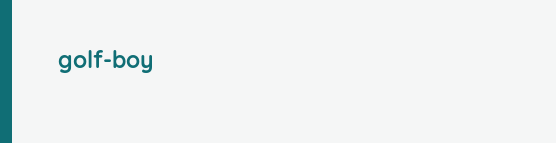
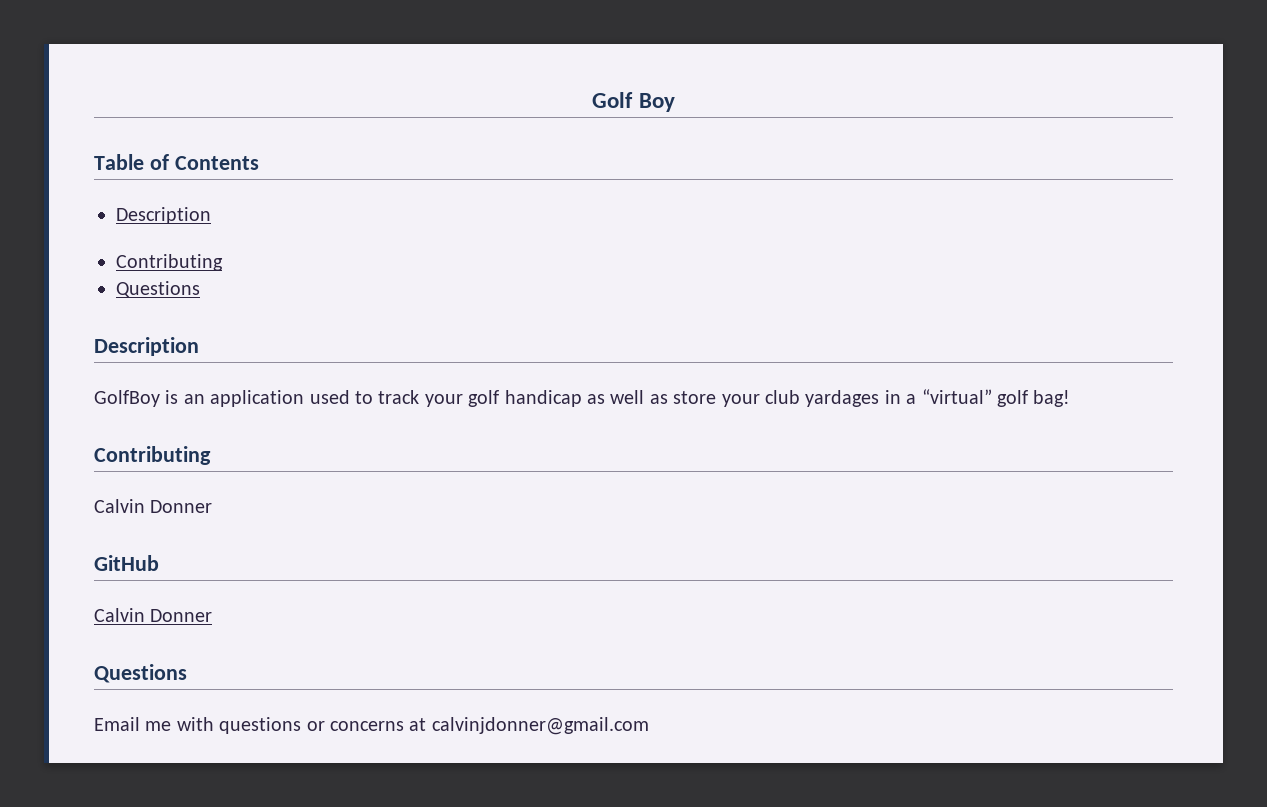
[58,50,154,73] golf-boy -> [592,92,675,112] [94,154,259,170] [116,207,211,224] [116,254,223,271] [116,281,200,298] [94,337,199,356] [94,389,1071,407] [94,446,211,465] [94,499,213,513] [94,555,159,571] [94,608,213,622] [94,664,187,683] [94,717,649,735] Golf Boy // Table of Contents // Description // Contributing // Questions // Description // GolfBoy is an application used to track your golf handicap as well as store your club yardages in a “virtual” golf bag! // Contributing // Calvin Donner // GitHub // Calvin Donner // Questions // Email me with questions or concerns at calvinjdonner@gmail.com

